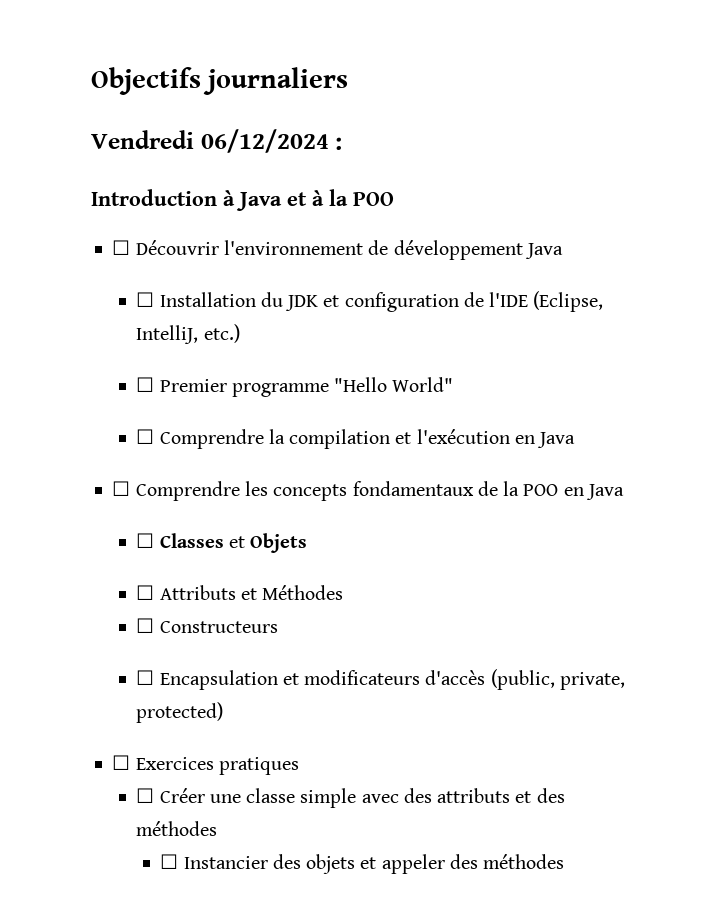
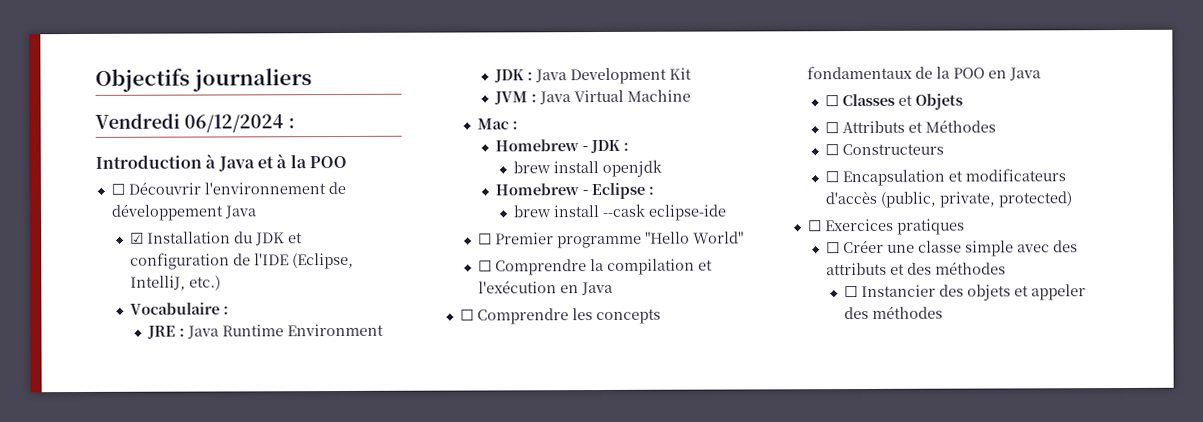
[136,292,155,307] ☐ -> [129,232,144,244] ☑
(240, 333) none -> [129,302,229,315] [146,323,384,339] [493,67,692,85] [493,89,691,105] [476,118,518,130] [494,139,629,154] [512,159,662,177] [494,182,654,200] [512,203,727,221] // Vocabulaire : // JRE : Java Runtime Environment // JDK : Java Development Kit // JVM : Java Virtual Machine // Mac : // Homebrew - JDK : // brew install openjdk // Homebrew - Eclipse : // brew install --cask eclipse-ide

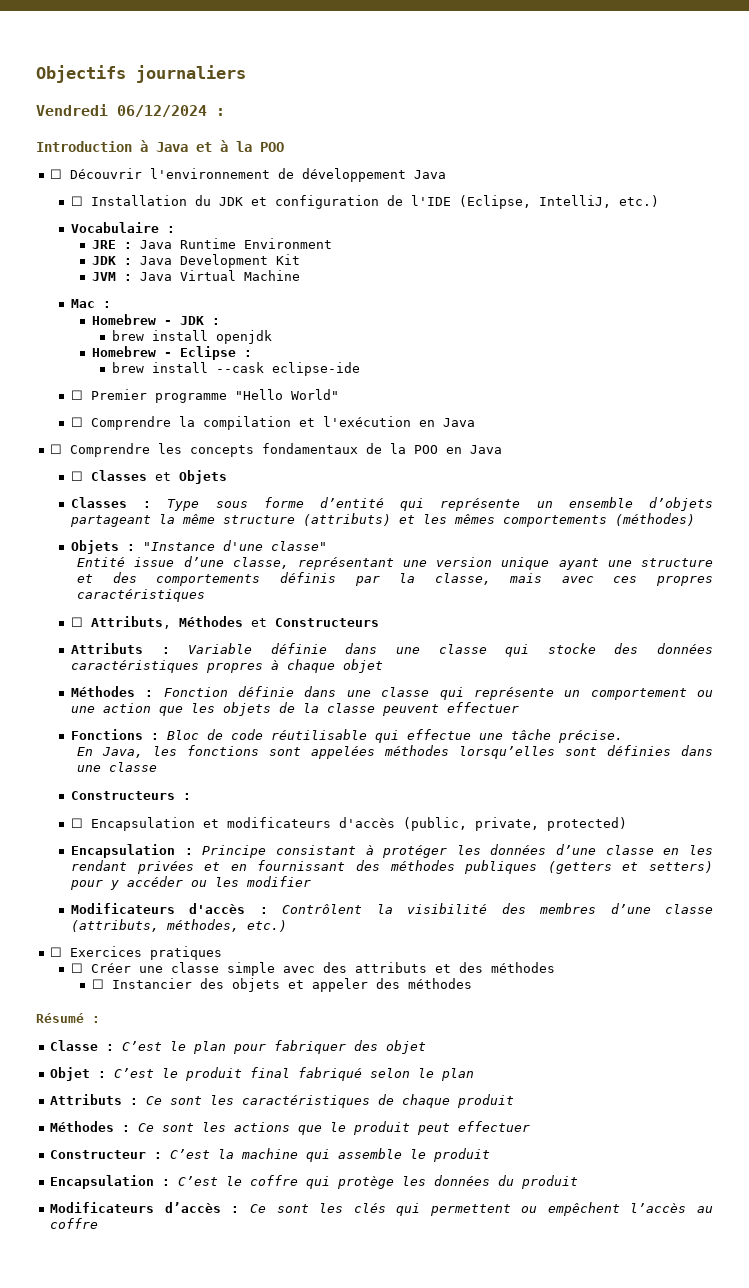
[129,232,144,244] ☑ -> [70,196,83,206] ☐
[824,119,996,134] [824,143,944,156] ☐ Attributs et Méthodes // ☐ Constructeurs -> [70,497,713,511] [69,513,695,527] [70,540,327,554] [77,556,713,570] [77,572,714,586] [77,589,206,602] [70,616,379,629] [70,643,714,657] [70,659,383,673] [70,686,714,700] [70,702,519,716] [70,729,623,743] [77,745,714,759] [77,762,158,772] [70,791,191,800] Classes : Type sous forme d’entité qui représente un ensemble d’objets partageant la même structure (attributs) et les mêmes comportements (méthodes) // Objets : "Instance d'une classe" // Entité issue d’une classe, représentant une version unique ayant une structure et des comportements définis par la classe, mais avec ces propres caractéristiques // ☐ Attributs, Méthodes et Constructeurs // Attributs : Variable définie dans une classe qui stocke des données caractéristiques propres à chaque objet // Méthodes : Fonction définie dans une classe qui représente un comportement ou une action que les objets de la classe peuvent effectuer // Fonctions : Bloc de code réutilisable qui effectue une tâche précise. // En Java, les fonctions sont appelées méthodes lorsqu’elles sont définies dans une classe // Constructeurs :
(1072, 199) none -> [70,844,713,858] [70,860,714,874] [69,876,311,890] [70,903,713,914] [70,919,287,932] // Encapsulation : Principe consistant à protéger les données d’une classe en les rendant privées et en fournissant des méthodes publiques (getters et setters) pour y accéder ou les modifier // Modificateurs d'accès : Contrôlent la visibilité des membres d’une classe (attributs, méthodes, etc.)
(943, 312) none -> [36,1013,100,1023] [50,1040,427,1054] [50,1067,475,1081] [50,1094,515,1108] [50,1121,531,1135] [50,1148,491,1162] [50,1175,579,1189] [50,1202,714,1216] [50,1218,99,1229] // Résumé : // Classe : C’est le plan pour fabriquer des objet // Objet : C’est le produit final fabriqué selon le plan // Attributs : Ce sont les caractéristiques de chaque produit // Méthodes : Ce sont les actions que le produit peut effectuer // Constructeur : C’est la machine qui assemble le produit // Encapsulation : C’est le coffre qui protège les données du produit // Modificateurs d’accès : Ce sont les clés qui permettent ou empêchent l’accès au coffre

